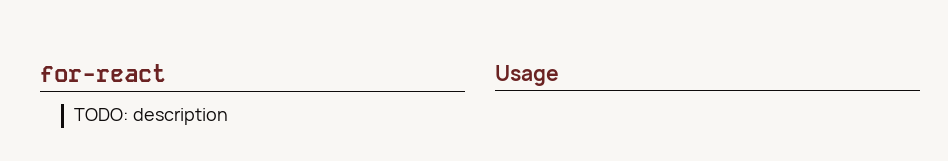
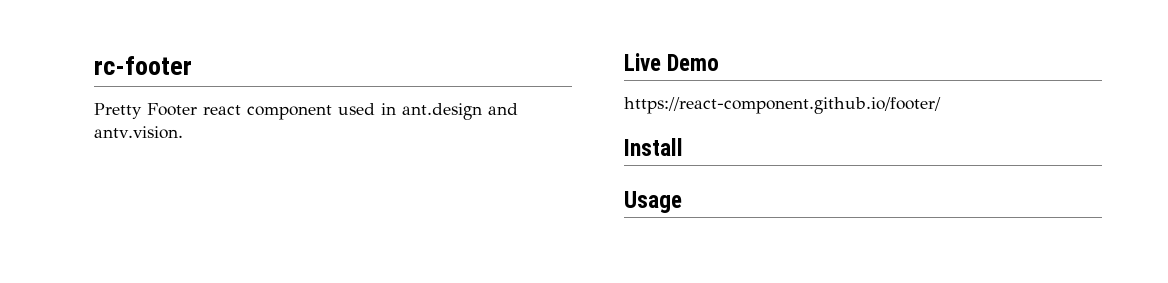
[40,64,166,82] [73,108,228,125] for-react // TODO: description -> [94,56,192,75] [94,103,518,120] [94,126,183,139] [624,53,720,71] [624,97,941,114] [624,138,683,156] rc-footer // Pretty Footer react component used in ant.design and antv.vision. // Live Demo // https://react-component.github.io/footer/ // Install

